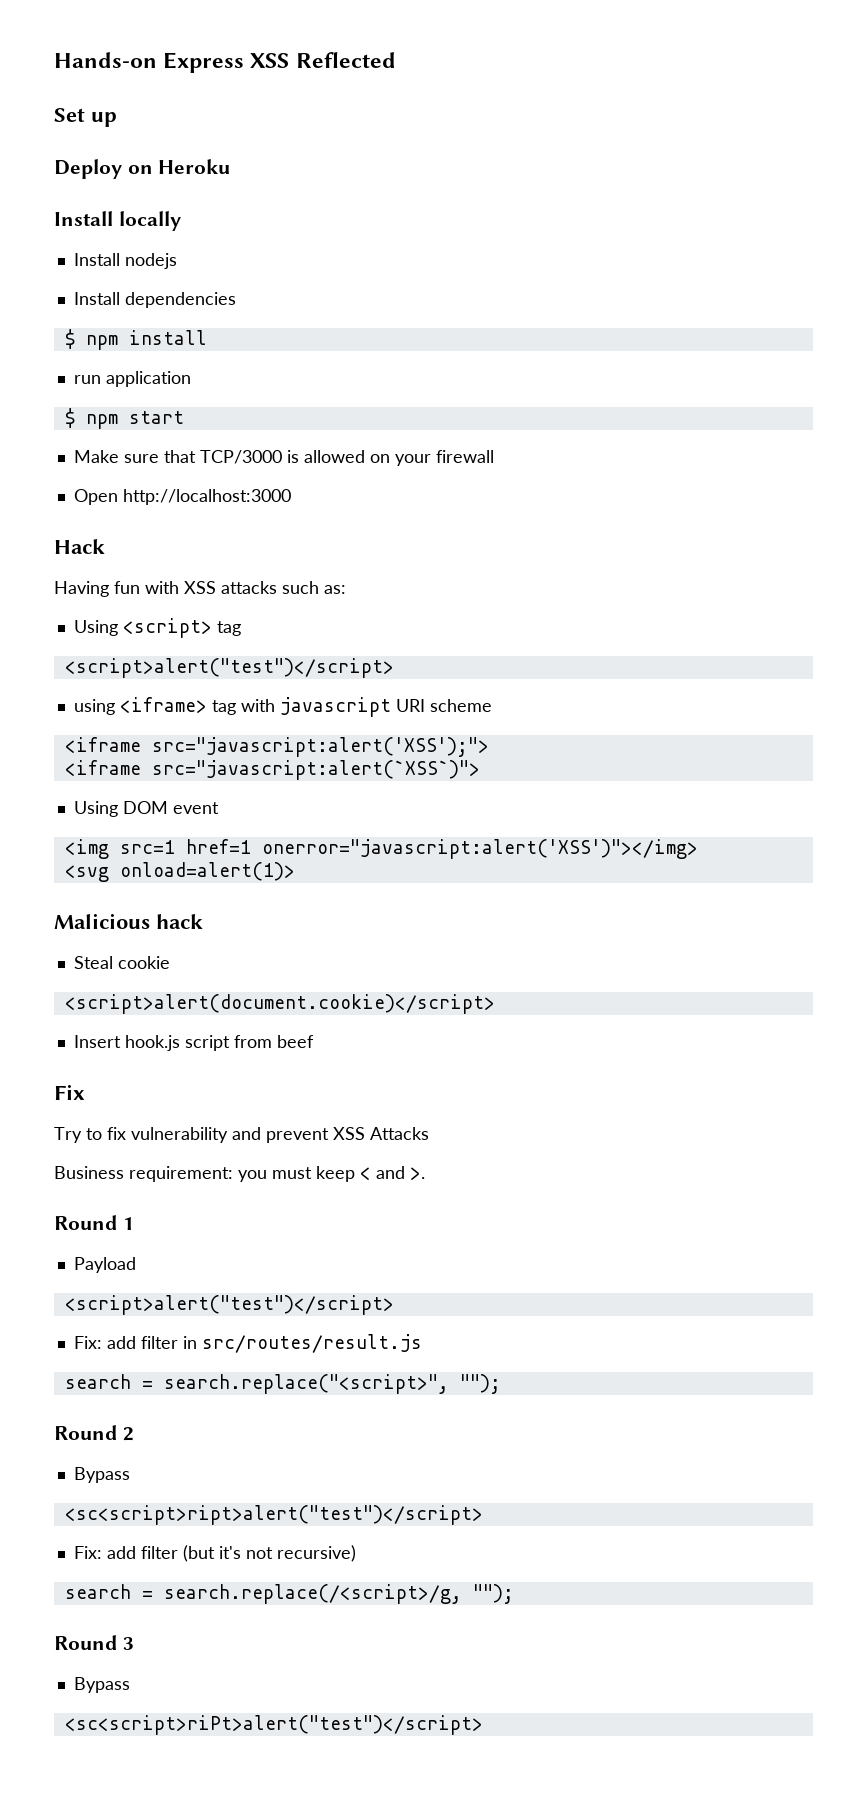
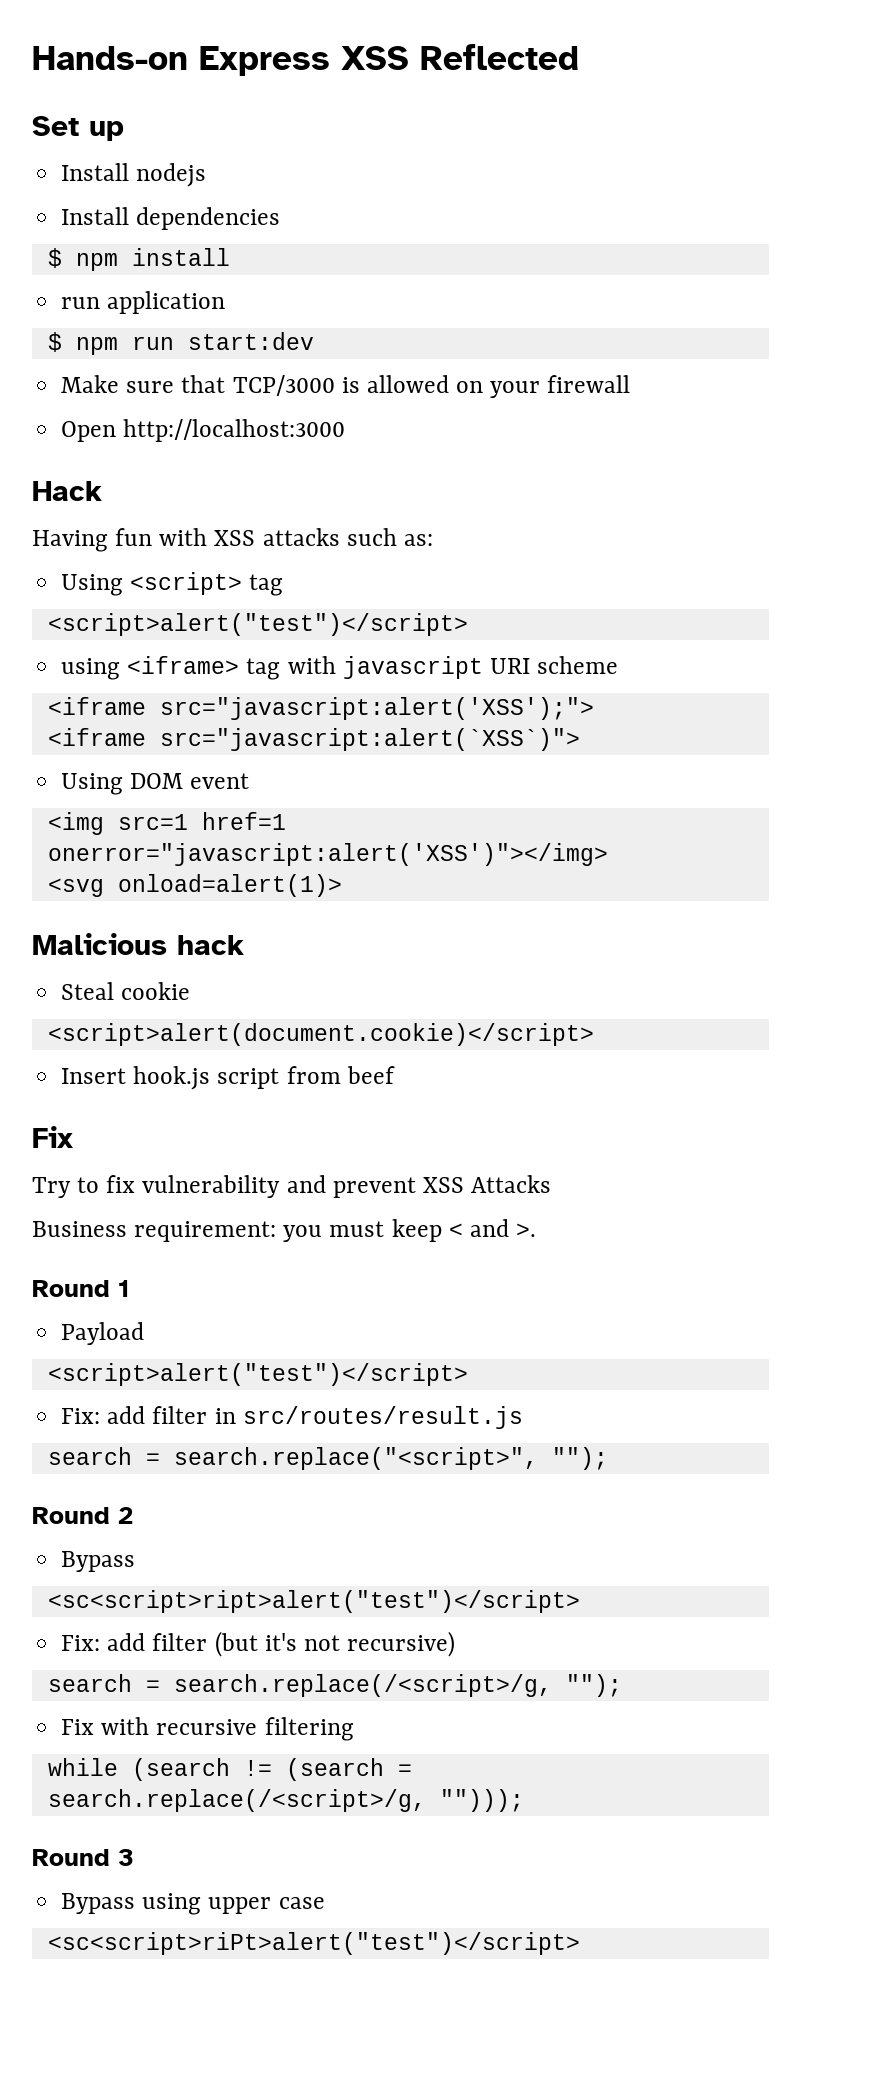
[54,159,231,179] [54,211,181,231] // Deploy on Heroku // Install locally -> (124, 131) none
[128,411,184,424] start -> [131,332,314,350] run start:dev
(514, 1594) none -> [61,1717,354,1741] [47,1758,412,1781] [47,1789,524,1812] // Fix with recursive filtering // while (search != (search = search.replace(/<script>/g, "")));
(130, 1685) none -> [142,1893,325,1915] using upper case

